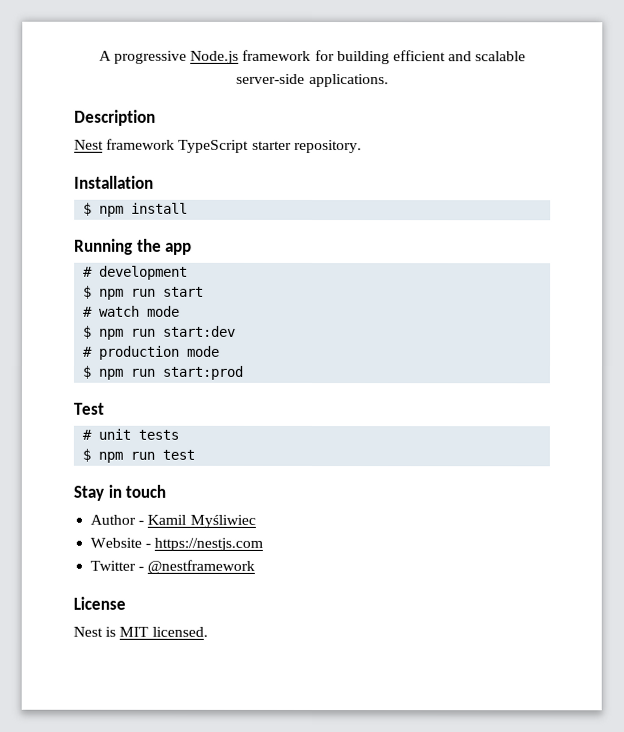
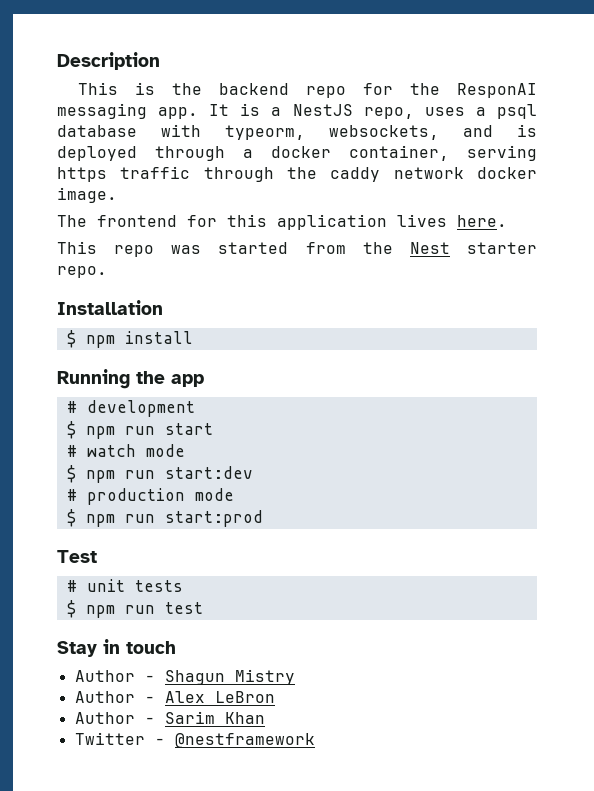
[98,49,527,65] [236,73,389,88] [74,109,156,126] [74,138,362,154] A progressive Node.js framework for building efficient and scalable server-side applications. // Description // Nest framework TypeScript starter repository. -> [57,52,160,70] [78,82,537,98] [57,103,537,119] [57,124,537,140] [57,145,537,161] [57,166,537,182] [57,187,117,203] [57,214,507,230] [57,241,537,257] [57,266,107,278] Description // This is the backend repo for the ResponAI messaging app. It is a NestJS repo, uses a psql database with typeorm, websockets, and is deployed through a docker container, serving https traffic through the caddy network docker image. // The frontend for this application lives here. // This repo was started from the Nest starter repo.
[147,514,256,528] [90,537,264,551] [90,559,256,574] [73,596,126,610] [73,626,208,637] Kamil Myśliwiec // Website - https://nestjs.com // Twitter - @nestframework // License // Nest is MIT licensed. -> [164,669,295,685] [74,691,275,703] [74,711,265,724] [74,732,315,748] Shagun Mistry // Author - Alex LeBron // Author - Sarim Khan // Twitter - @nestframework

